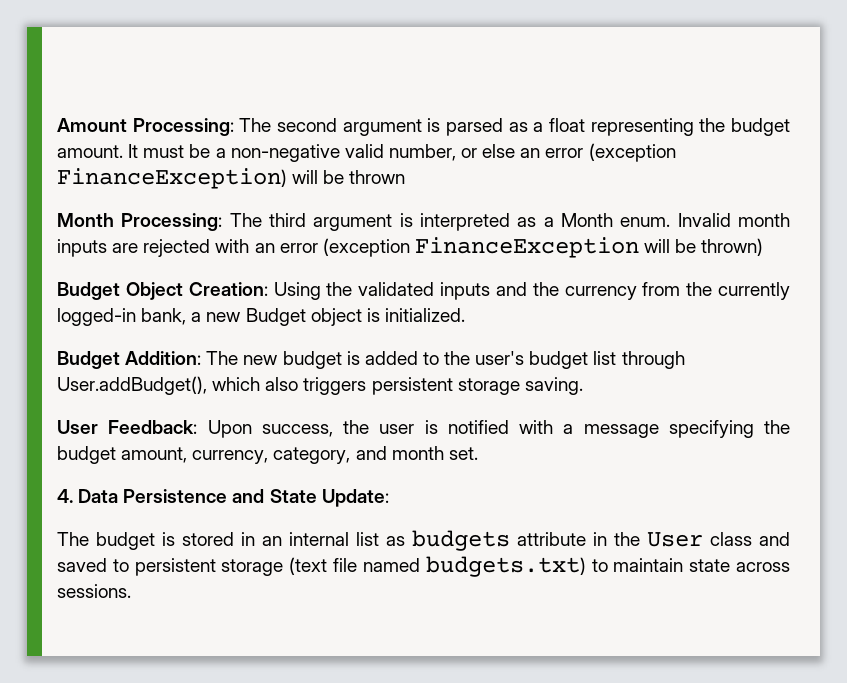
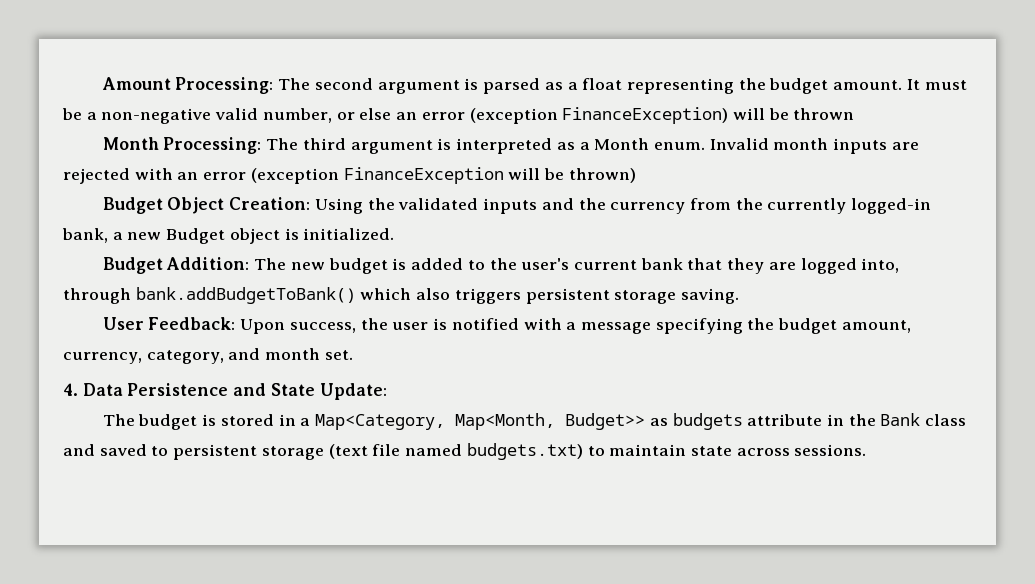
[529,351,685,369] [57,376,207,395] budget list through User.addBudget(), -> [574,258,900,274] [63,287,356,304] current bank that they are logged into, through bank.addBudgetToBank()
[262,532,379,546] an internal list -> [300,413,646,430] a Map<Category, Map<Month, Budget>>
[647,532,703,547] User -> [880,413,921,426] Bank

